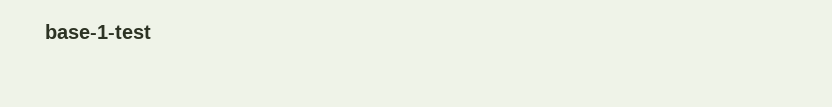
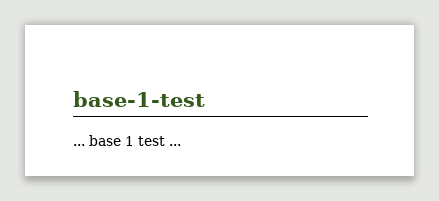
(151, 31) none -> [73,135,181,146] // ... base 1 test ...

